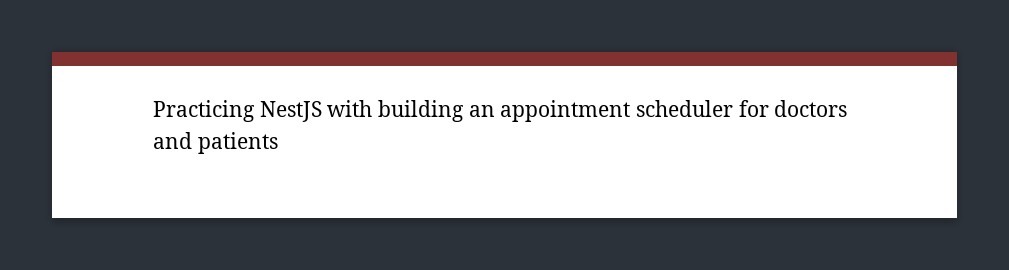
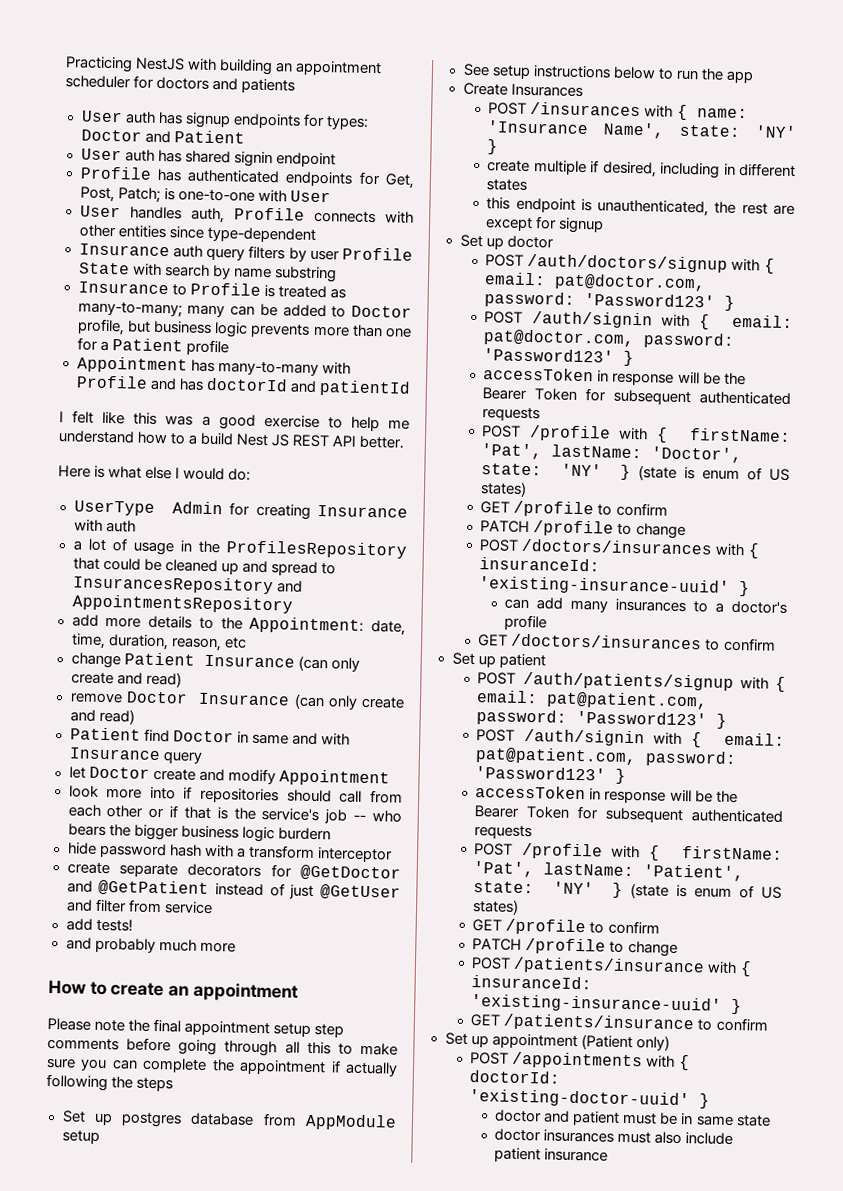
(278, 143) none -> [80,110,369,130] [80,129,245,144] [80,148,336,168] [79,166,415,189] [79,186,331,203] [79,205,414,224] [78,224,316,243] [78,243,413,262] [78,262,337,283] [77,281,346,299] [77,301,412,318] [76,318,413,338] [76,337,229,356] [76,356,351,376] [75,375,411,397] [59,410,411,432] [58,430,406,449] [58,465,252,481] [73,500,408,520] [73,519,136,533] [72,538,407,559] [72,557,336,577] [72,575,303,595] [71,594,293,614] [71,614,406,636] [70,633,247,652] [70,652,360,672] [70,671,182,688] [69,691,406,710] [69,708,135,725] [69,727,350,746] [68,747,202,764] [68,766,390,787] [68,785,404,804] [67,804,402,824] [67,823,331,843] [67,842,393,863] [66,862,401,882] [66,879,401,901] [65,898,213,915] [65,918,133,932] [65,937,236,953] [48,979,299,1002] [47,1017,345,1038] [47,1037,399,1057] [46,1057,398,1077] [46,1073,174,1092] [61,1110,397,1131] [61,1130,100,1144] [462,63,754,84] [462,82,583,97] [488,101,748,120] [487,120,796,139] [487,139,499,155] [487,160,796,179] [486,179,528,191] [486,197,795,217] [485,216,605,234] [459,234,554,250] [485,253,775,274] [484,272,707,292] [484,291,736,311] [484,311,793,330] [483,329,736,349] [483,348,635,367] [483,367,746,386] [482,387,791,406] [482,407,541,422] [482,425,791,443] [481,443,743,464] [481,463,790,481] [480,481,528,497] [480,500,668,518] [480,520,686,540] [479,538,760,559] [479,557,601,572] [479,576,751,597] [504,597,787,614] [504,614,548,631] [478,633,776,652] [451,652,546,669] [477,671,786,692] [476,690,709,710] [476,709,728,729] [476,728,785,748] [475,747,738,768] [475,766,627,784] [475,785,738,804] [474,805,783,824] [474,825,533,840] [474,842,783,861] [473,861,745,882] [473,881,782,899] [472,899,520,915] [472,918,660,936] [472,938,678,957] [471,956,752,977] [471,975,593,990] [471,994,743,1015] [470,1013,769,1033] [444,1032,670,1051] [470,1051,690,1071] [469,1070,561,1084] [469,1089,711,1109] [495,1109,771,1127] [494,1128,734,1146] [494,1147,609,1163] // User auth has signup endpoints for types: Doctor and Patient // User auth has shared signin endpoint // Profile has authenticated endpoints for Get, Post, Patch; is one-to-one with User // User handles auth, Profile connects with other entities since type-dependent // Insurance auth query filters by user Profile State with search by name substring // Insurance to Profile is treated as many-to-many; many can be added to Doctor profile, but business logic prevents more than one for a Patient profile // Appointment has many-to-many with Profile and has doctorId and patientId // I felt like this was a good exercise to help me understand how to a build Nest JS REST API better. // Here is what else I would do: // UserType Admin for creating Insurance with auth // a lot of usage in the ProfilesRepository that could be cleaned up and spread to InsurancesRepository and AppointmentsRepository // add more details to the Appointment: date, time, duration, reason, etc // change Patient Insurance (can only create and read) // remove Doctor Insurance (can only create and read) // Patient find Doctor in same and with Insurance query // let Doctor create and modify Appointment // look more into if repositories should call from each other or if that is the service's job -- who bears the bigger business logic burdern // hide password hash with a transform interceptor // create separate decorators for @GetDoctor and @GetPatient instead of just @GetUser and filter from service // add tests! // and probably much more // How to create an appointment // Please note the final appointment setup step comments before going through all this to make sure you can complete the appointment if actually following the steps // Set up postgres database from AppModule setup // See setup instructions below to run the app // Create Insurances // POST /insurances with { name: 'Insurance Name', state: 'NY' } // create multiple if desired, including in different states // this endpoint is unauthenticated, the rest are except for signup // Set up doctor // POST /auth/doctors/signup with { email: pat@doctor.com, password: 'Password123' } // POST /auth/signin with { email: pat@doctor.com, password: 'Password123' } // accessToken in response will be the Bearer Token for subsequent authenticated requests // POST /profile with { firstName: 'Pat', lastName: 'Doctor', state: 'NY' } (state is enum of US states) // GET /profile to confirm // PATCH /profile to change // POST /doctors/insurances with { insuranceId: 'existing-insurance-uuid' } // can add many insurances to a doctor's profile // GET /doctors/insurances to confirm // Set up patient // POST /auth/patients/signup with { email: pat@patient.com, password: 'Password123' } // POST /auth/signin with { email: pat@patient.com, password: 'Password123' } // accessToken in response will be the Bearer Token for subsequent authenticated requests // POST /profile with { firstName: 'Pat', lastName: 'Patient', state: 'NY' } (state is enum of US states) // GET /profile to confirm // PATCH /profile to change // POST /patients/insurance with { insuranceId: 'existing-insurance-uuid' } // GET /patients/insurance to confirm // Set up appointment (Patient only) // POST /appointments with { doctorId: 'existing-doctor-uuid' } // doctor and patient must be in same state // doctor insurances must also include patient insurance

